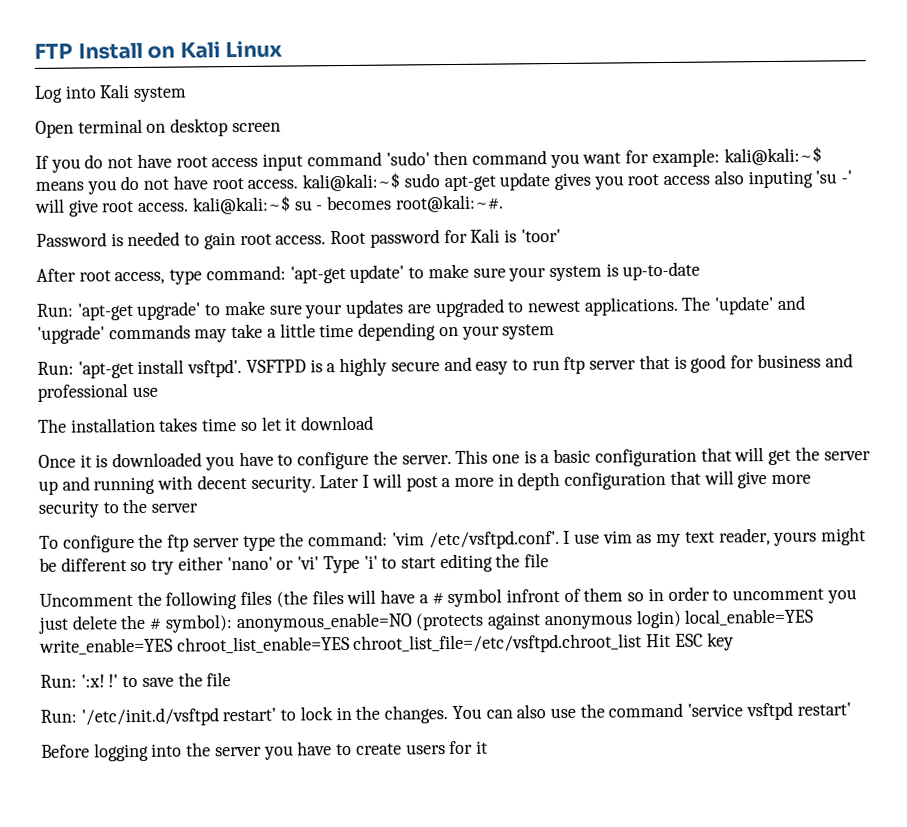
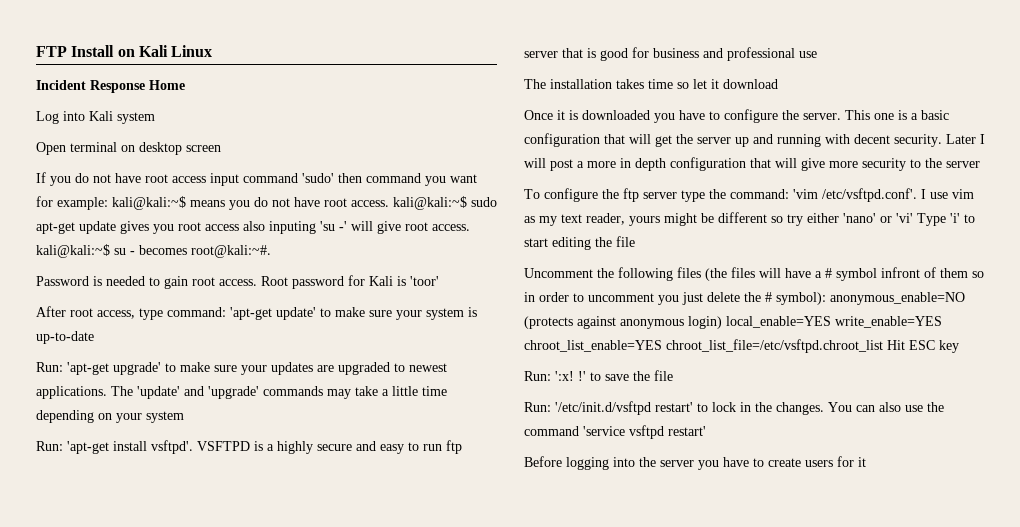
(284, 49) none -> [36,80,185,93] // Incident Response Home

